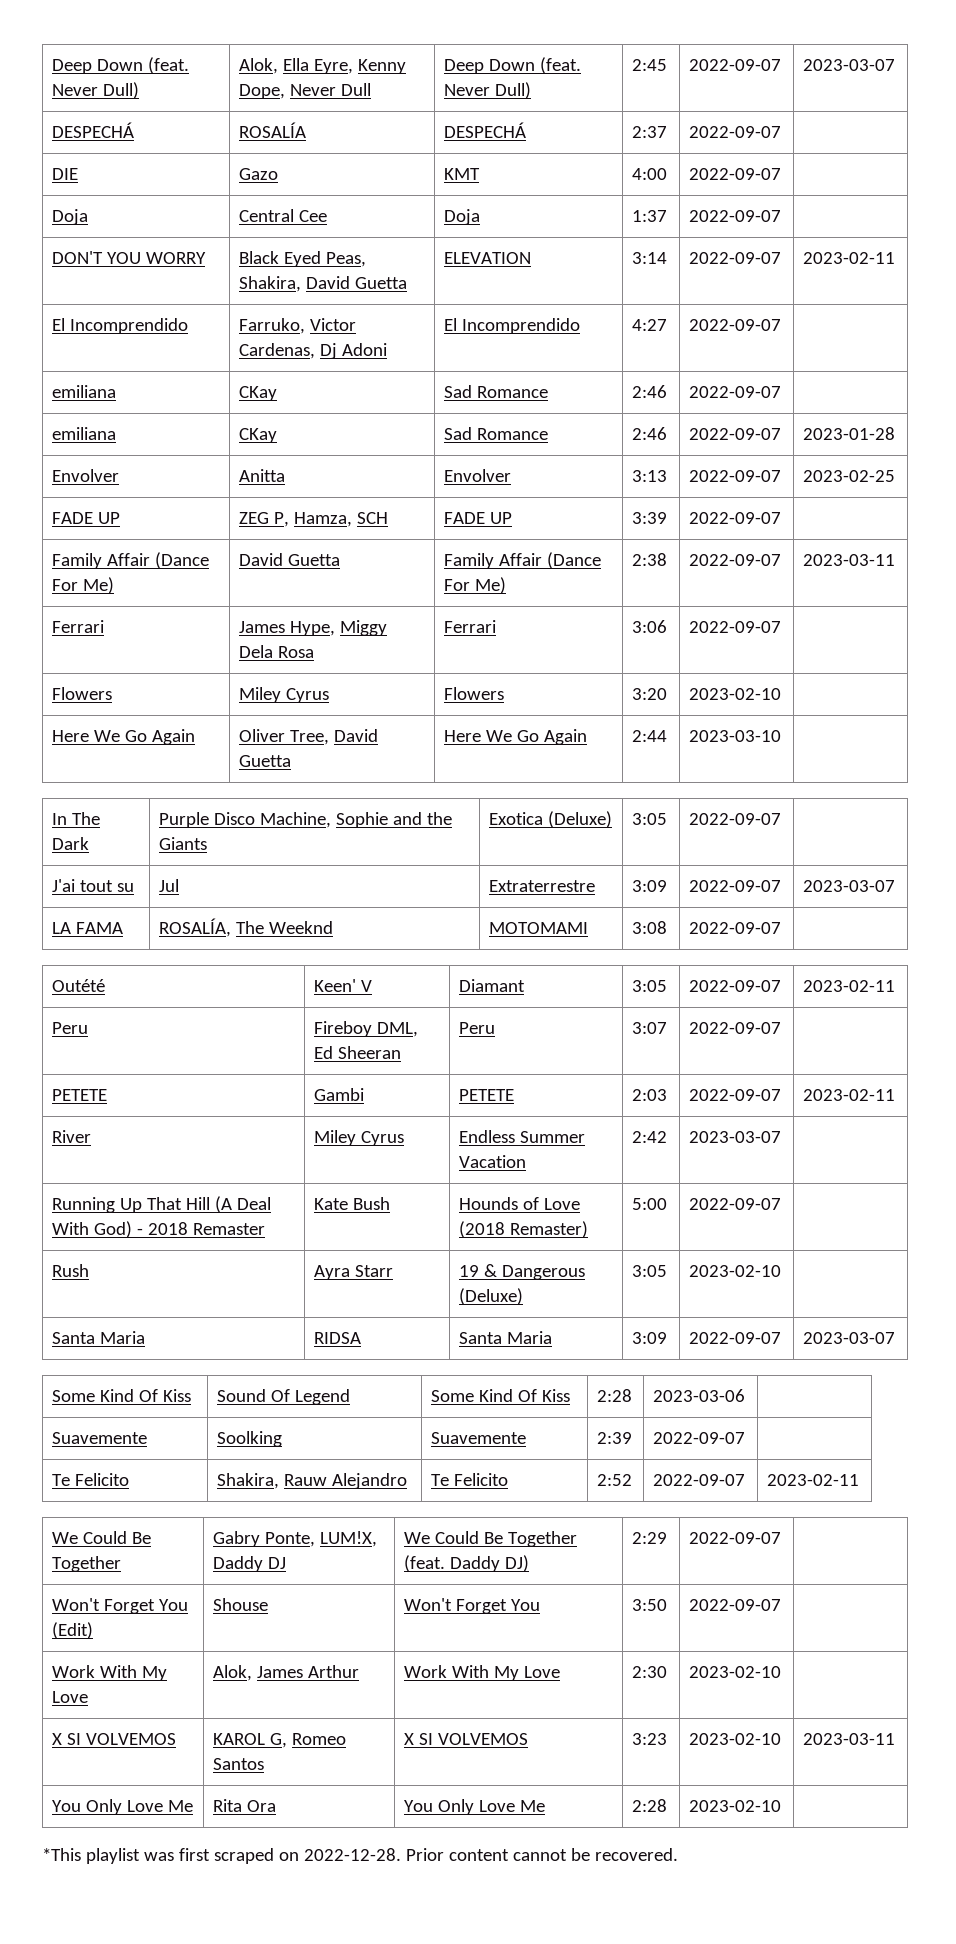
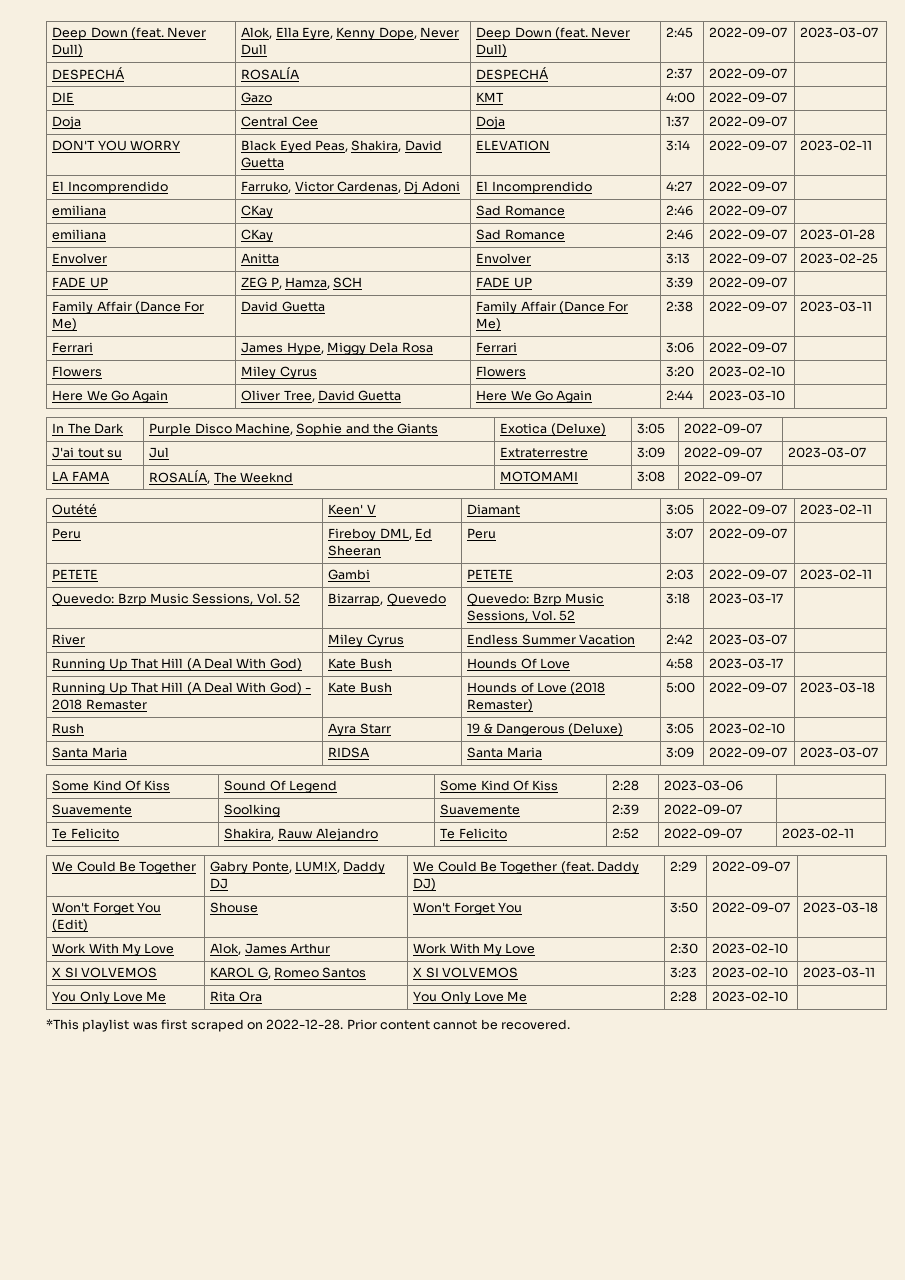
(896, 1095) none -> [52,593,301,606] [328,593,446,606] [467,593,604,606] [467,610,575,622] [666,593,691,604] [709,593,784,604] // Quevedo: Bzrp Music Sessions, Vol. 52 | Bizarrap, Quevedo | Quevedo: Bzrp Music Sessions, Vol. 52 | 3:18 | 2023-03-17 |
(782, 1137) none -> [52,658,302,671] [328,658,392,669] [467,658,570,669] [666,658,694,669] [709,658,784,669] // Running Up That Hill (A Deal With God) | Kate Bush | Hounds Of Love | 4:58 | 2023-03-17 |
(782, 1204) none -> [800,682,876,693] 2023-03-18
(782, 1605) none -> [803,902,879,913] 2023-03-18

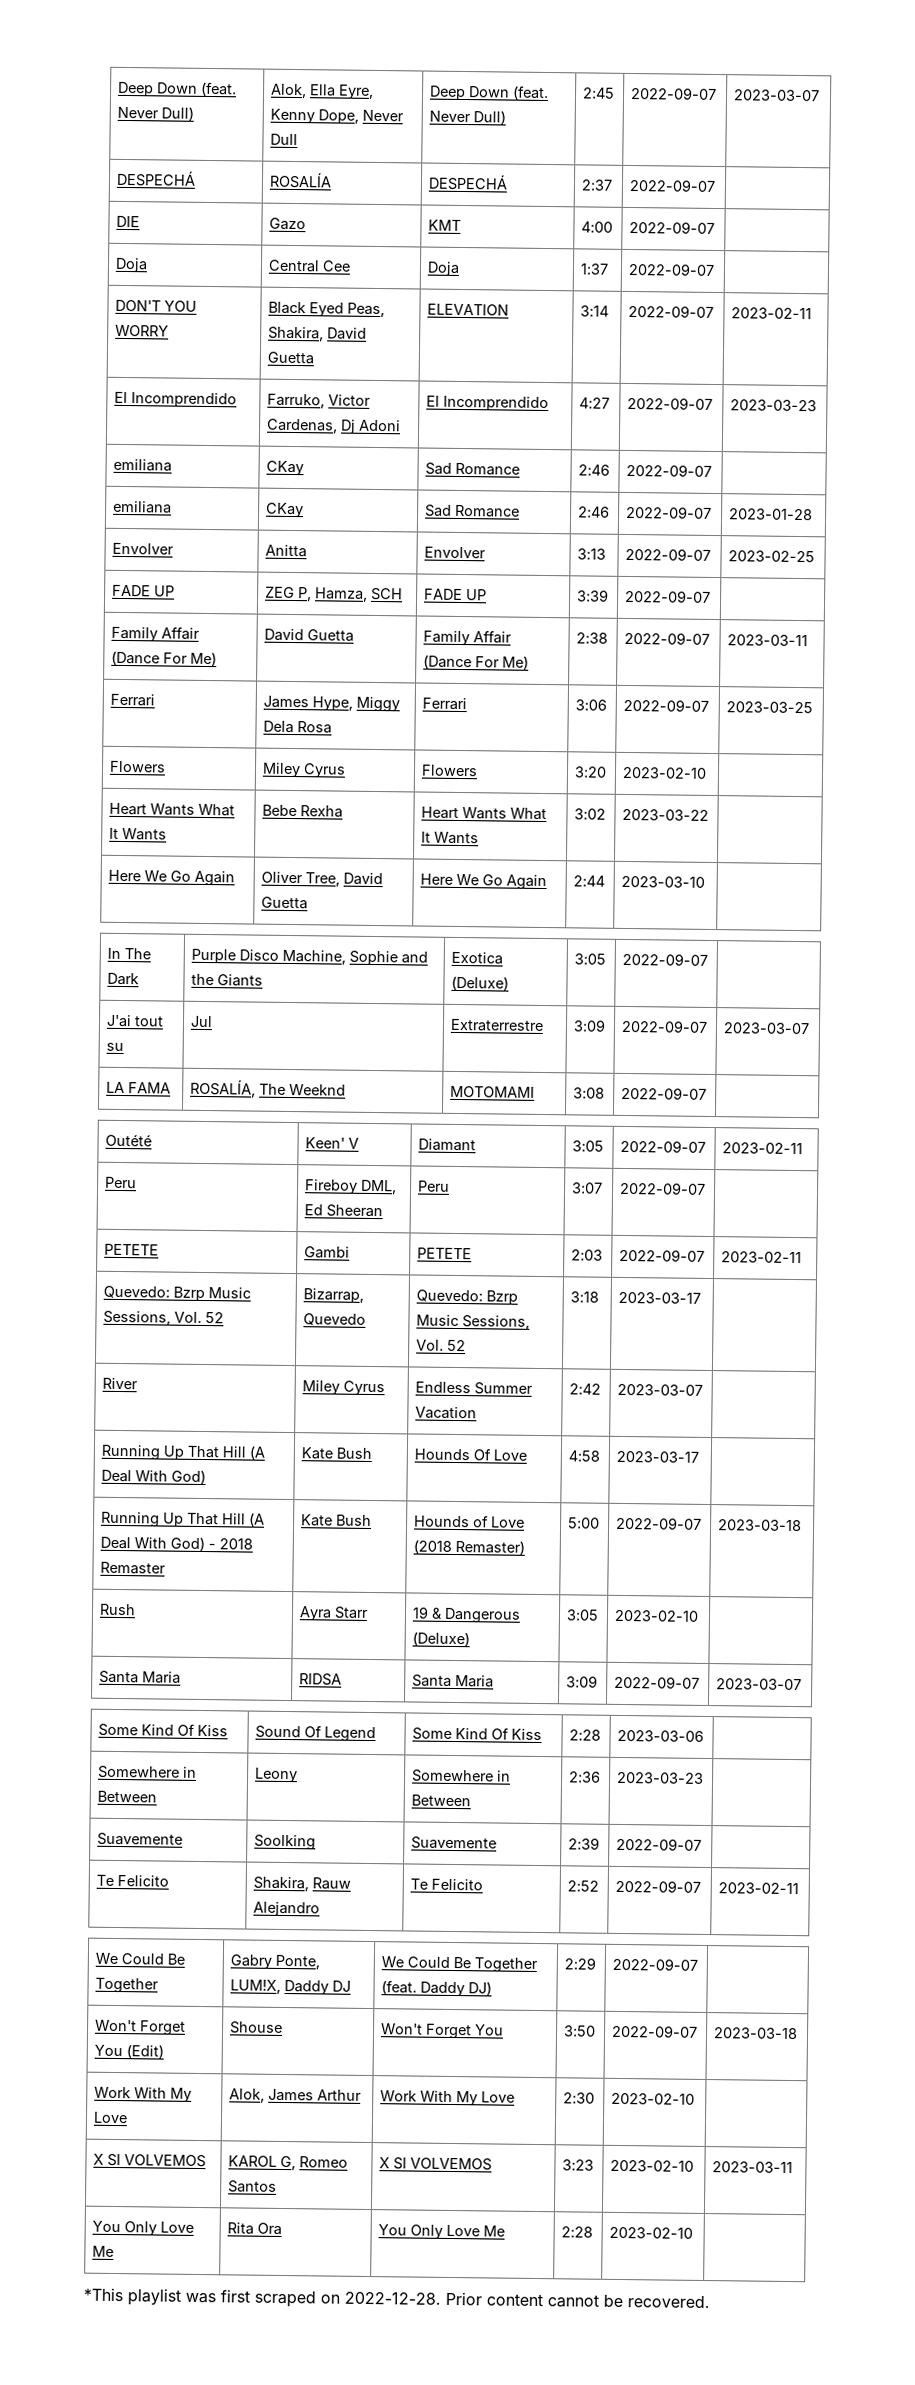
(788, 186) none -> [730,399,818,412] 2023-03-23
(788, 347) none -> [726,701,814,714] 2023-03-25
(786, 371) none -> [109,802,236,817] [109,827,168,841] [262,804,344,818] [421,806,548,821] [421,831,480,845] [574,808,607,820] [622,808,710,821] // Heart Wants What It Wants | Bebe Rexha | Heart Wants What It Wants | 3:02 | 2023-03-22 |
(744, 785) none -> [98,1765,198,1779] [97,1790,158,1803] [254,1767,299,1783] [412,1769,512,1783] [411,1794,472,1807] [569,1771,602,1783] [617,1771,705,1784] // Somewhere in Between | Leony | Somewhere in Between | 2:36 | 2023-03-23 |

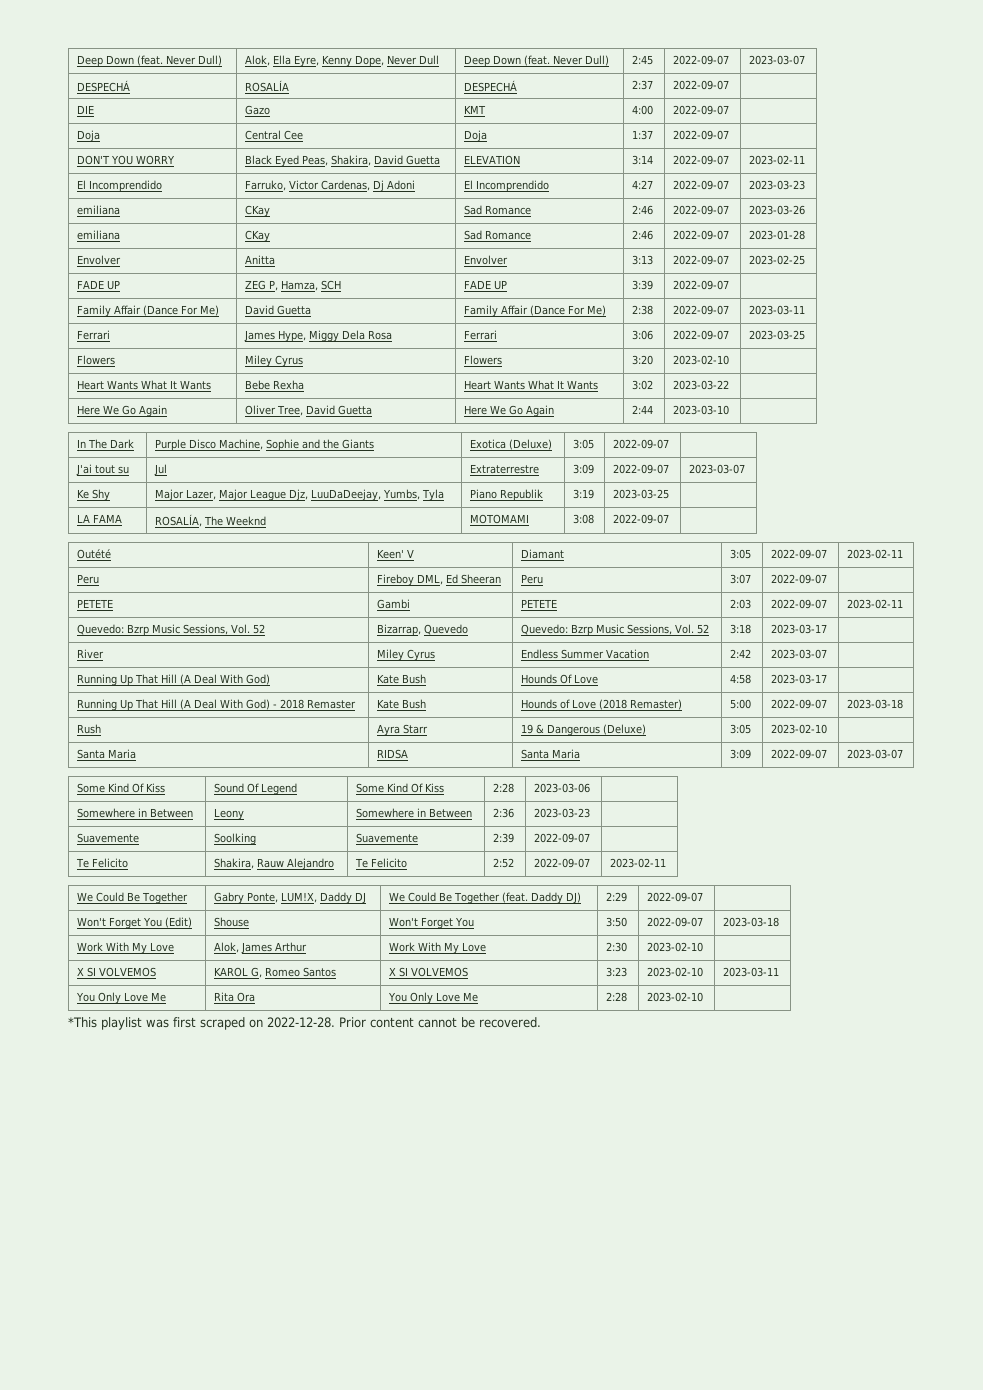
(713, 470) none -> [749,205,806,215] 2023-03-26
(811, 1028) none -> [77,489,111,501] [155,489,445,501] [470,489,544,501] [573,489,595,499] [613,489,670,499] // Ke Shy | Major Lazer, Major League Djz, LuuDaDeejay, Yumbs, Tyla | Piano Republik | 3:19 | 2023-03-25 |

